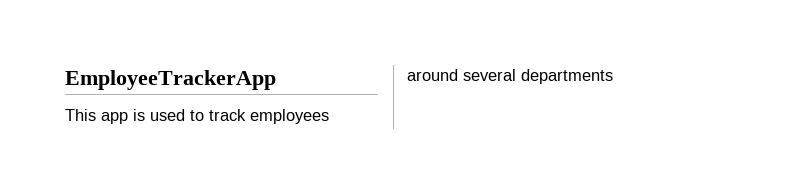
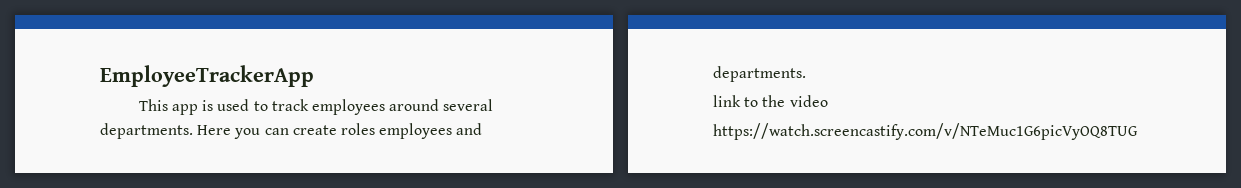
[521,69,613,84] departments -> [100,123,483,139] [713,66,806,82] [713,95,828,107] [713,123,1138,140] departments. Here you can create roles employees and departments. // link to the video // https://watch.screencastify.com/v/NTeMuc1G6picVyOQ8TUG

